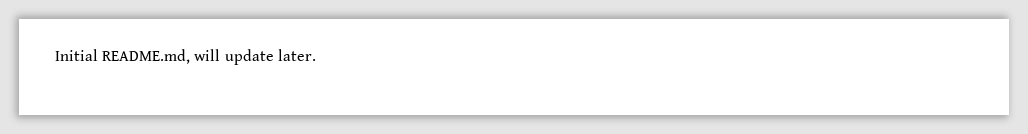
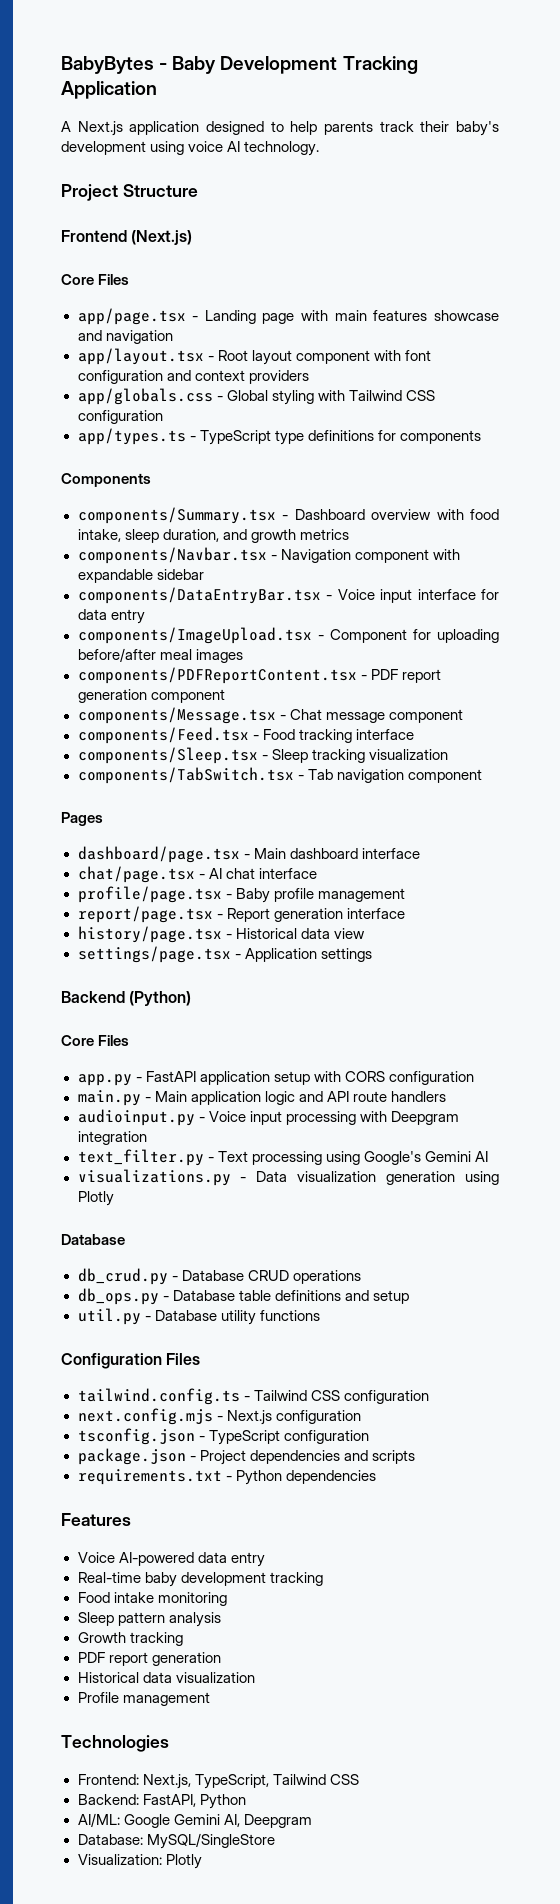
[55,49,316,65] Initial README.md, will update later. -> [61,56,418,74] [61,81,157,99] [61,121,500,136] [61,141,320,156] [61,184,198,201] [61,230,193,245] [61,274,130,285] [77,308,500,325] [77,330,173,344] [77,348,431,365] [77,370,309,384] [77,388,435,405] [77,410,163,424] [77,428,481,445] [61,473,151,487] [77,507,499,524] [77,529,349,543] [77,547,460,564] [77,569,204,583] [77,587,499,604] [77,609,145,624] [77,627,499,644] [77,648,243,663] [77,667,441,684] [77,689,225,703] [77,707,463,724] [77,727,414,744] [77,747,448,764] [77,767,482,784] [61,812,103,826] [77,846,420,863] [77,866,317,883] [77,886,405,903] [77,906,405,923] [77,926,365,943] [77,946,372,963] [61,991,192,1006] [61,1035,130,1046] [77,1071,474,1086] [77,1090,446,1106] [77,1109,459,1126] [77,1131,147,1145] [77,1149,488,1166] [77,1169,499,1186] [77,1191,114,1206] [61,1234,125,1245] [77,1268,361,1285] [77,1288,409,1305] [77,1308,320,1325] [61,1353,201,1369] [77,1388,429,1405] [77,1408,361,1425] [77,1428,369,1445] [77,1448,415,1465] [77,1469,376,1485] [61,1513,131,1526] [77,1552,265,1567] [77,1572,323,1587] [77,1592,227,1606] [77,1612,221,1627] [77,1632,183,1646] [77,1652,221,1666] [77,1672,255,1683] [77,1692,210,1706] [61,1735,169,1752] [77,1774,359,1789] [77,1794,246,1809] [77,1813,312,1828] [77,1833,275,1849] [77,1854,202,1869] BabyBytes - Baby Development Tracking Application // A Next.js application designed to help parents track their baby's development using voice AI technology. // Project Structure // Frontend (Next.js) // Core Files // app/page.tsx - Landing page with main features showcase and navigation // app/layout.tsx - Root layout component with font configuration and context providers // app/globals.css - Global styling with Tailwind CSS configuration // app/types.ts - TypeScript type definitions for components // Components // components/Summary.tsx - Dashboard overview with food intake, sleep duration, and growth metrics // components/Navbar.tsx - Navigation component with expandable sidebar // components/DataEntryBar.tsx - Voice input interface for data entry // components/ImageUpload.tsx - Component for uploading before/after meal images // components/PDFReportContent.tsx - PDF report generation component // components/Message.tsx - Chat message component // components/Feed.tsx - Food tracking interface // components/Sleep.tsx - Sleep tracking visualization // components/TabSwitch.tsx - Tab navigation component // Pages // dashboard/page.tsx - Main dashboard interface // chat/page.tsx - AI chat interface // profile/page.tsx - Baby profile management // report/page.tsx - Report generation interface // history/page.tsx - Historical data view // settings/page.tsx - Application settings // Backend (Python) // Core Files // app.py - FastAPI application setup with CORS configuration // main.py - Main application logic and API route handlers // audioinput.py - Voice input processing with Deepgram integration // text_filter.py - Text processing using Google's Gemini AI // visualizations.py - Data visualization generation using Plotly // Database // db_crud.py - Database CRUD operations // db_ops.py - Database table definitions and setup // util.py - Database utility functions // Configuration Files // tailwind.config.ts - Tailwind CSS configuration // next.config.mjs - Next.js configuration // tsconfig.json - TypeScript configuration // package.json - Project dependencies and scripts // requirements.txt - Python dependencies // Features // Voice AI-powered data entry // Real-time baby development tracking // Food intake monitoring // Sleep pattern analysis // Growth tracking // PDF report generation // Historical data visualization // Profile management // Technologies // Frontend: Next.js, TypeScript, Tailwind CSS // Backend: FastAPI, Python // AI/ML: Google Gemini AI, Deepgram // Database: MySQL/SingleStore // Visualization: Plotly

